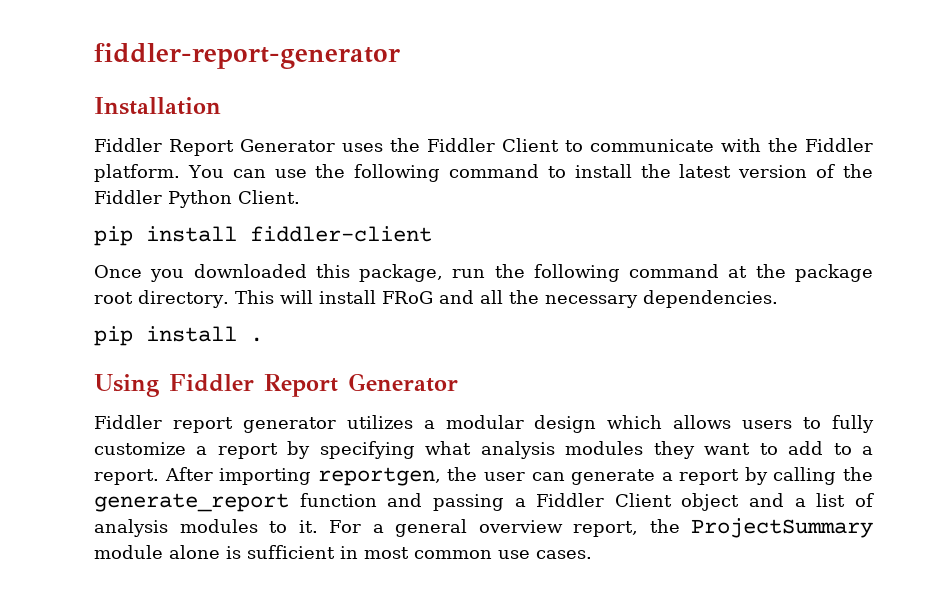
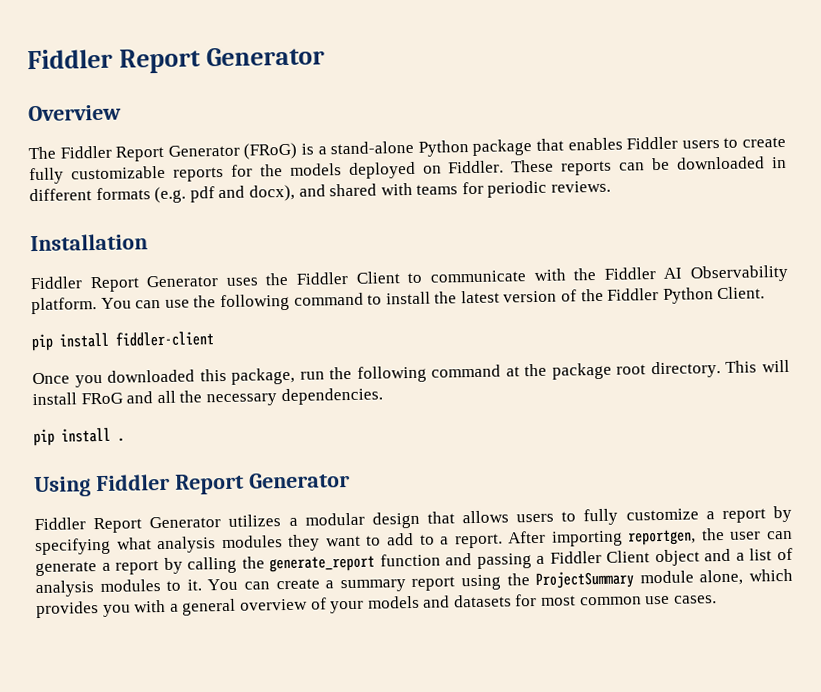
[94,43,400,69] fiddler-report-generator -> [27,46,325,74] [28,104,122,122] [28,136,787,162] [29,156,788,185] [29,180,612,204] Fiddler Report Generator // Overview // The Fiddler Report Generator (FRoG) is a stand-alone Python package that enables Fiddler users to create fully customizable reports for the models deployed on Fiddler. These reports can be downloaded in different formats (e.g. pdf and docx), and shared with teams for periodic reviews.
(873, 145) none -> [663,264,789,283] AI Observability
[172,417,336,433] report generator -> [93,516,222,534] Report Generator
[607,415,663,429] which -> [426,511,455,524] that
[329,518,873,538] [94,545,358,559] For a general overview report, the ProjectSummary module alone is sufficient in -> [207,568,794,593] [36,594,538,619] You can create a summary report using the ProjectSummary module alone, which provides you with a general overview of your models and datasets for

